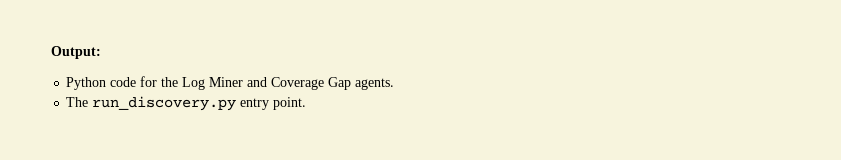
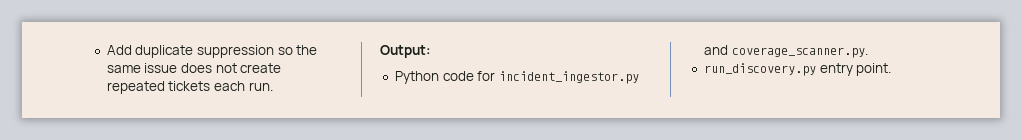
[51,46,101,59] [66,76,395,90] [66,97,89,107] Output: // Python code for the Log Miner and Coverage Gap agents. // The -> [106,45,318,58] [106,63,282,73] [106,81,273,94] [380,45,431,58] [394,71,639,84] [703,45,868,58] Add duplicate suppression so the same issue does not create repeated tickets each run. // Output: // Python code for incident_ingestor.py and coverage_scanner.py. //

